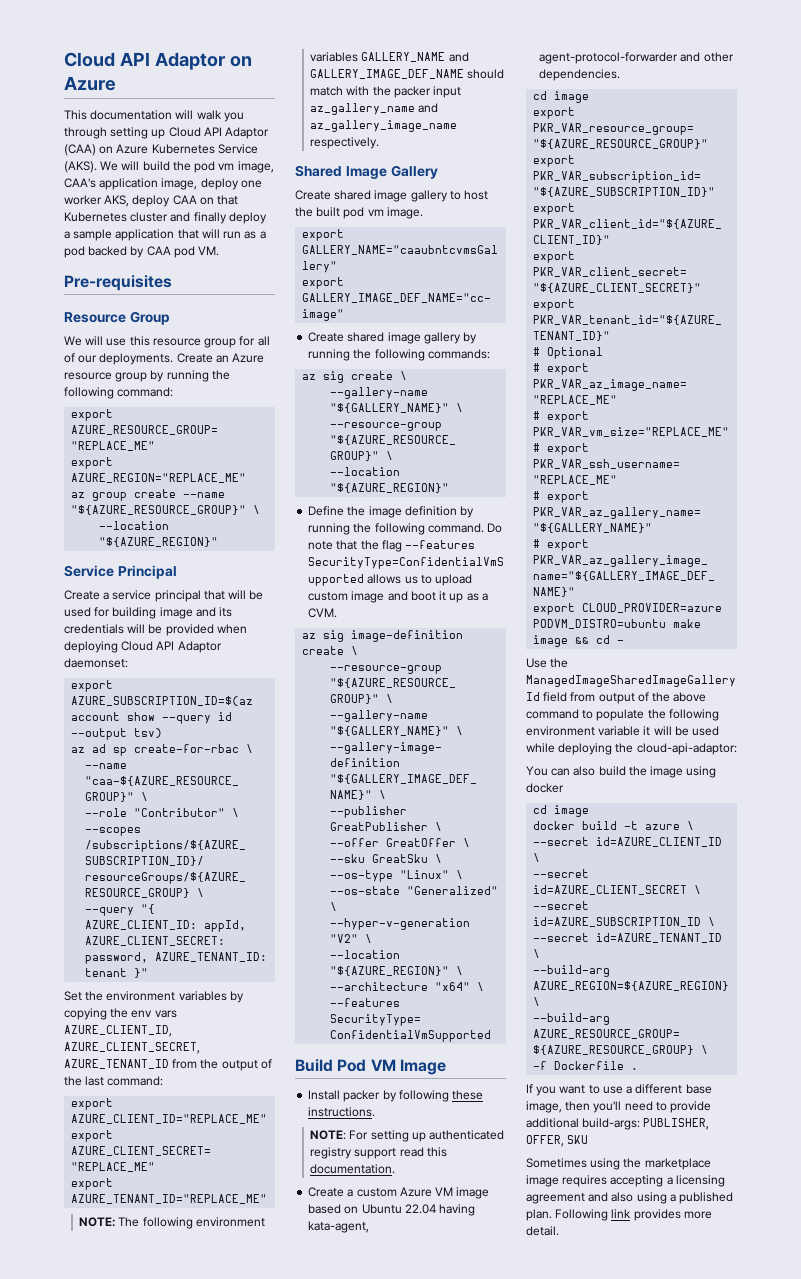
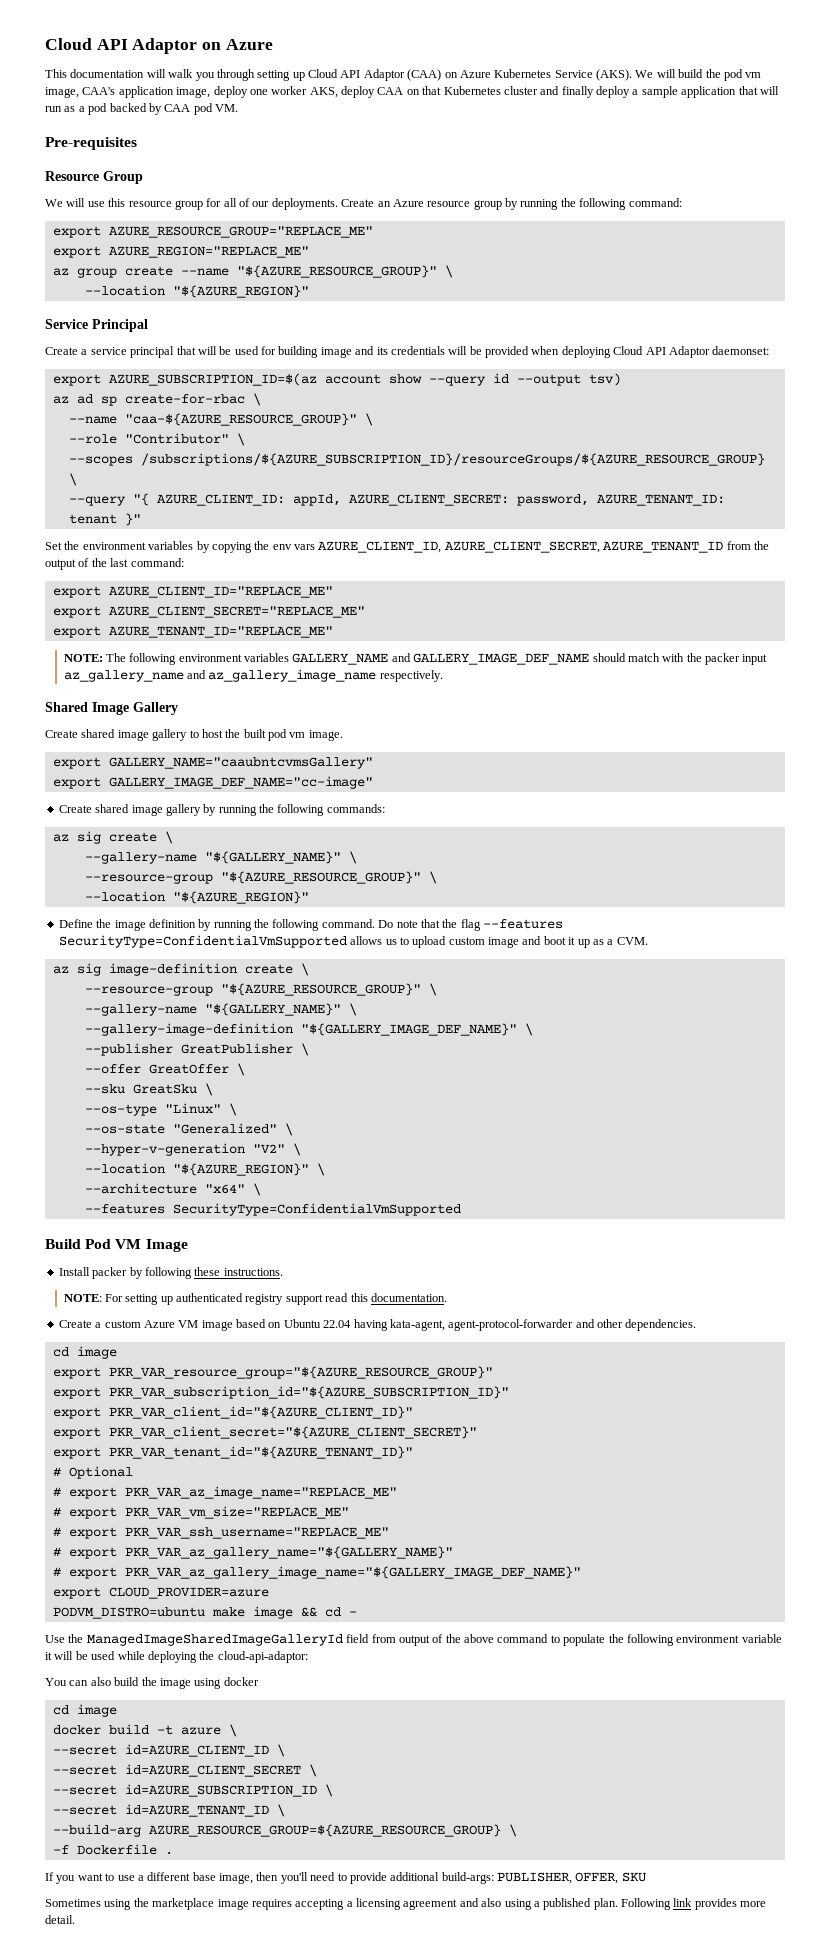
[533,965,611,977] [533,981,730,991] [533,997,541,1006] // --build-arg AZURE_REGION=${AZURE_REGION} \ -> (285, 1810) none

